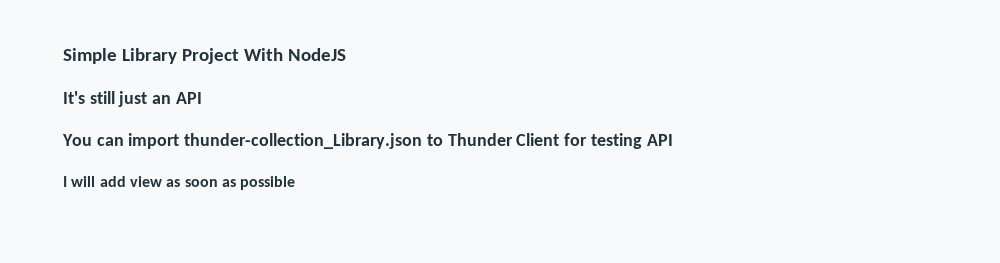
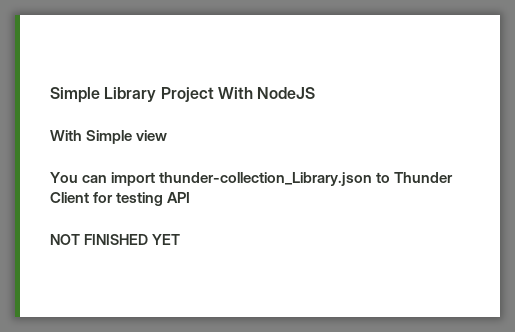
[63,91,202,107] It's still just an API -> [50,130,168,144] With Simple view
[63,176,296,190] I will add view as soon as possible -> [50,234,180,245] NOT FINISHED YET

